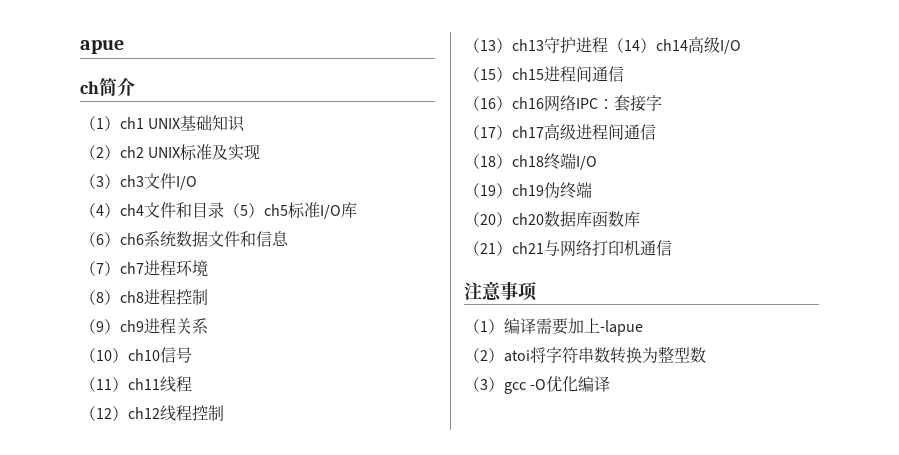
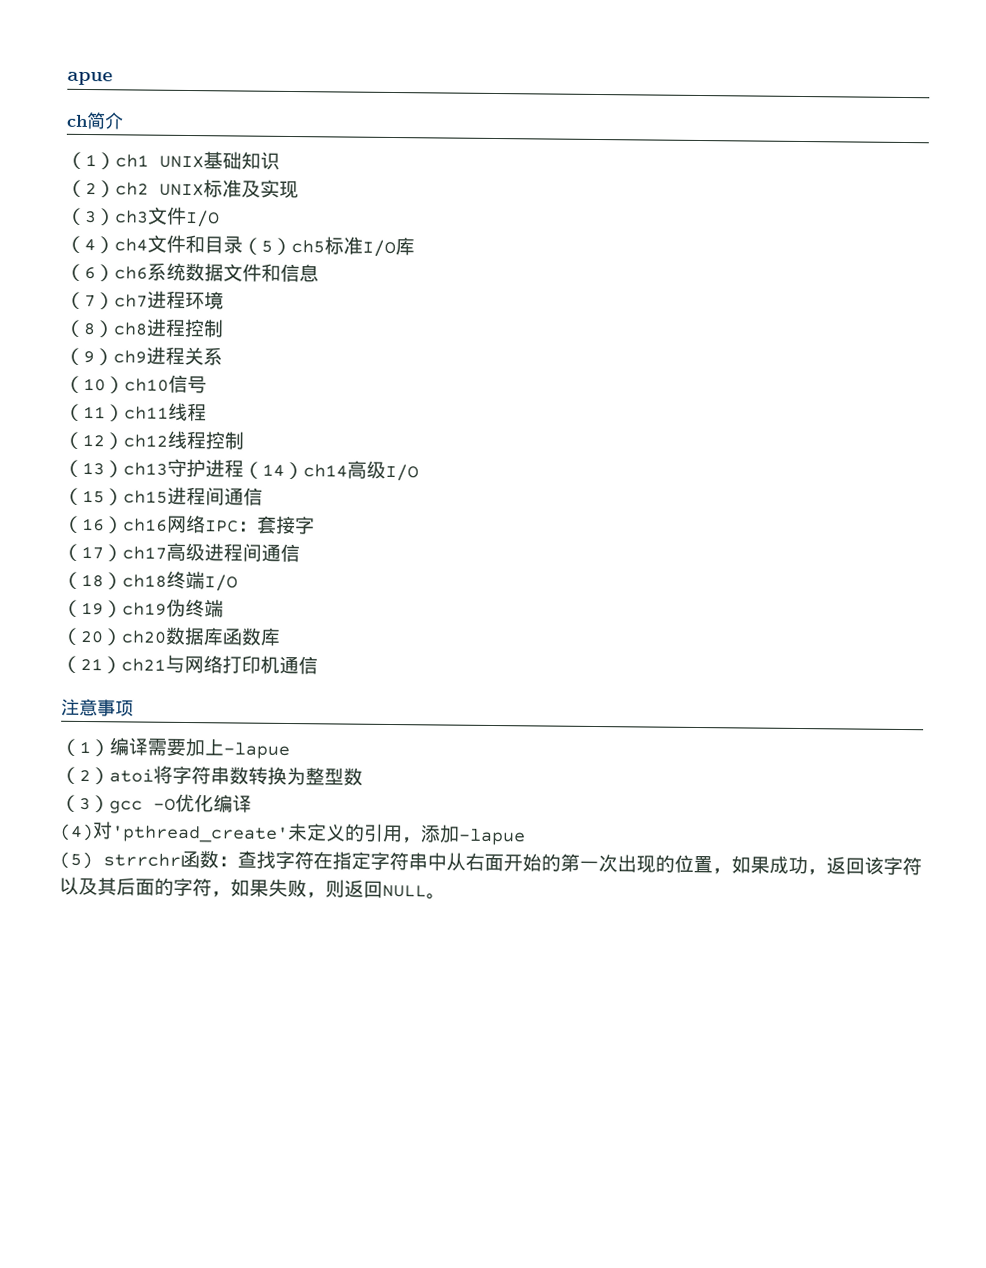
(611, 384) none -> [59,821,526,846] [59,850,922,876] [59,876,446,900] // (4)对'pthread_create'未定义的引用，添加-lapue // (5) strrchr函数：查找字符在指定字符串中从右面开始的第一次出现的位置，如果成功，返回该字符以及其后面的字符，如果失败，则返回NULL。

